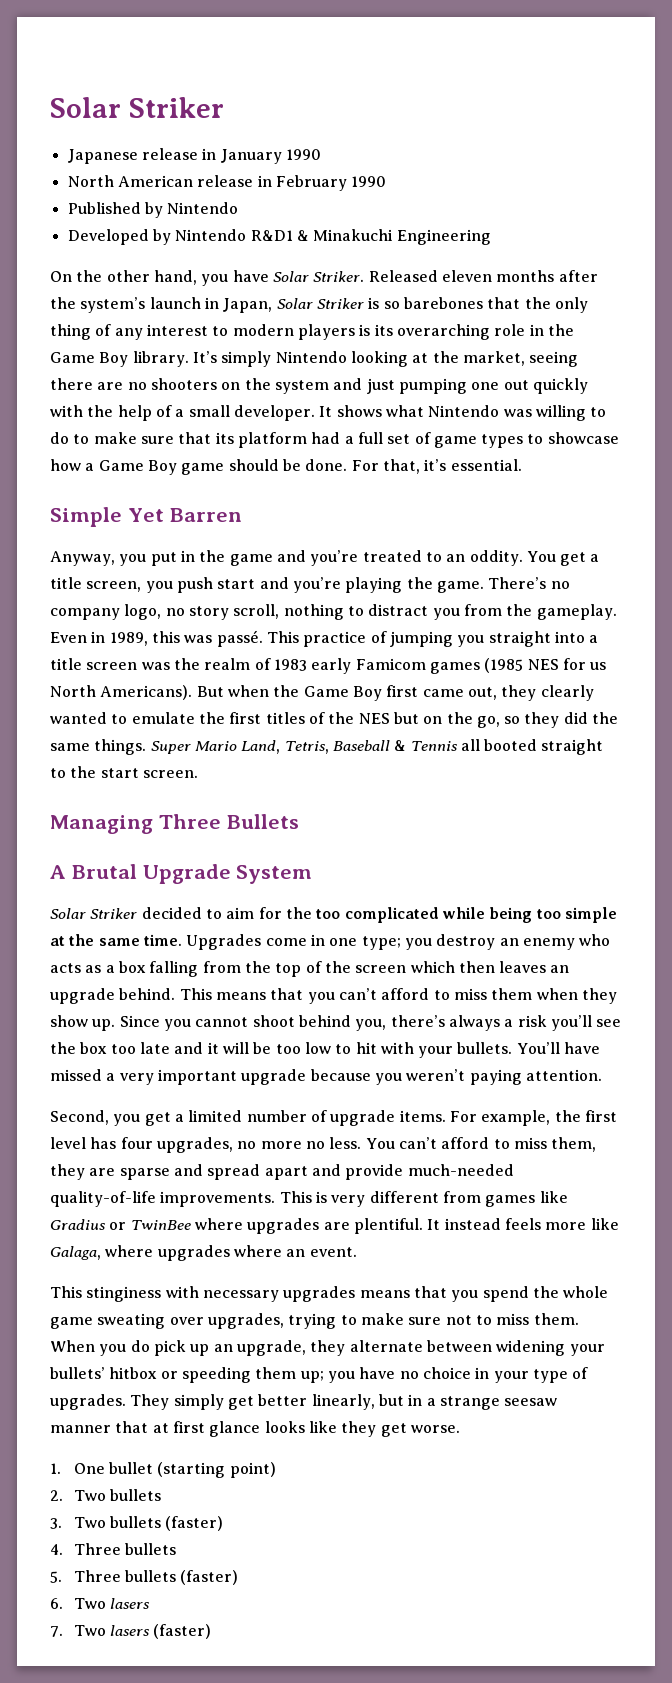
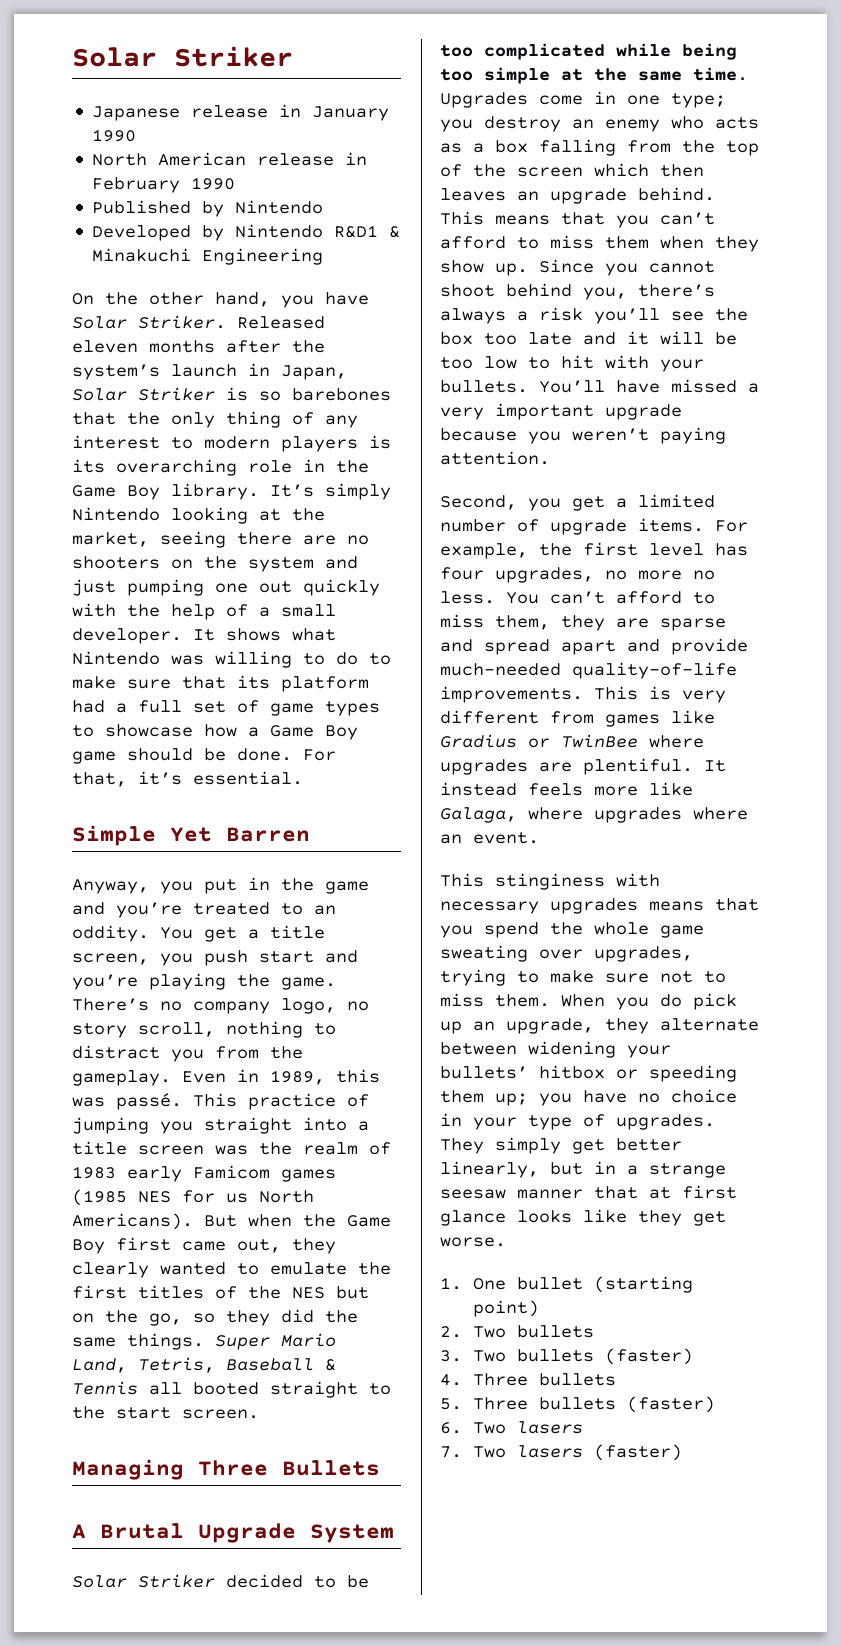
[226,907,312,919] aim for the -> [347,1575,369,1588] be

